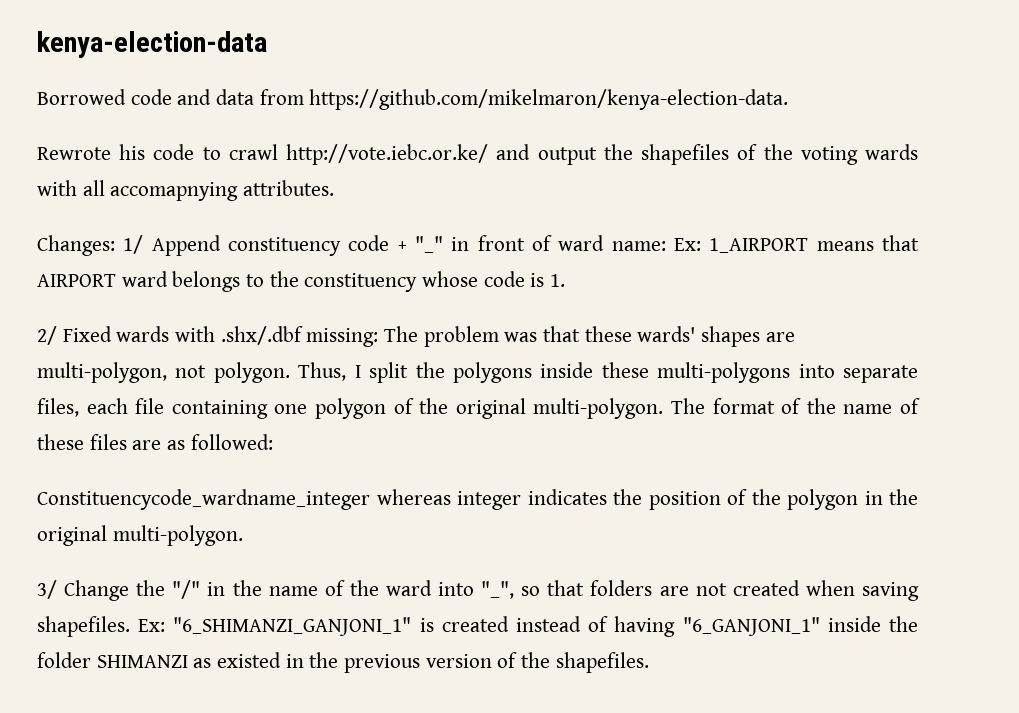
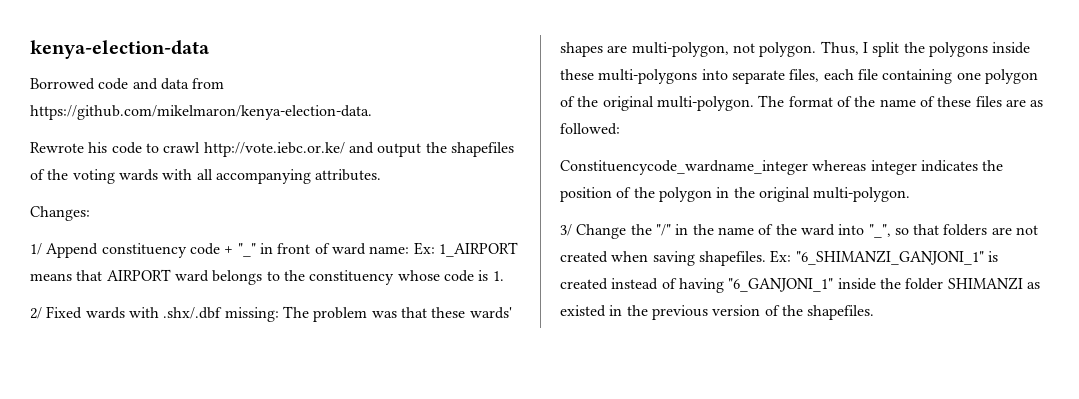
[110,182,239,201] accomapnying -> [215,169,311,184] accompanying
(115, 245) none -> (90, 213) //

